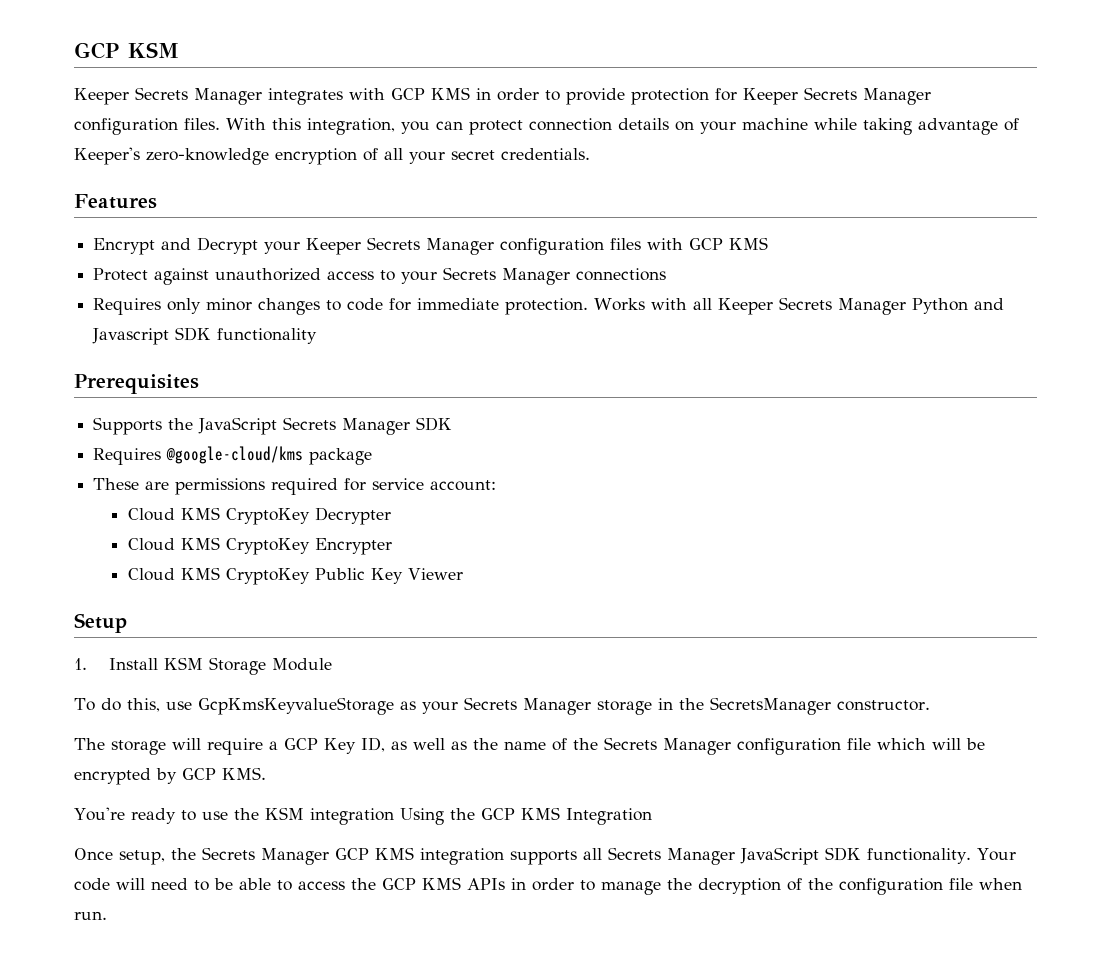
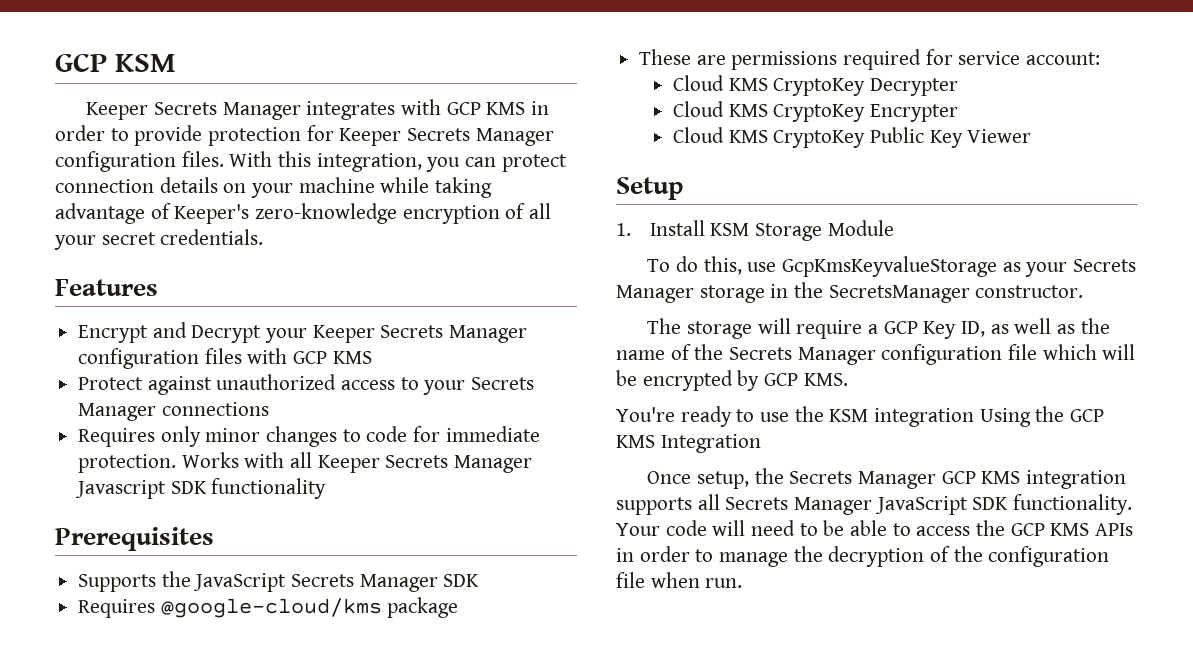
[912,298,1005,314] Python and -> (533, 464) none

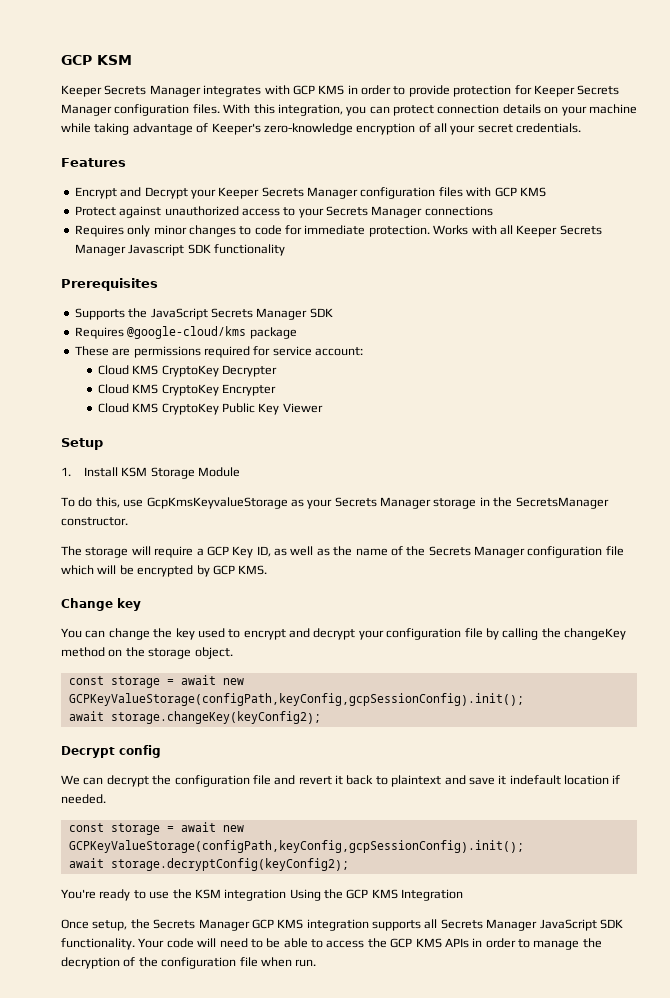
(848, 379) none -> [61,598,141,611] [61,628,626,640] [61,647,233,659] [68,675,244,688] [68,693,524,706] [68,711,321,724] [61,745,161,758] [61,775,621,787] [61,794,106,804] [68,822,244,835] [68,840,524,853] [68,858,349,871] // Change key // You can change the key used to encrypt and decrypt your configuration file by calling the changeKey method on the storage object. // const storage = await new GCPKeyValueStorage(configPath,keyConfig,gcpSessionConfig).init(); // await storage.changeKey(keyConfig2); // Decrypt config // We can decrypt the configuration file and revert it back to plaintext and save it indefault location if needed. // const storage = await new GCPKeyValueStorage(configPath,keyConfig,gcpSessionConfig).init(); // await storage.decryptConfig(keyConfig2);

